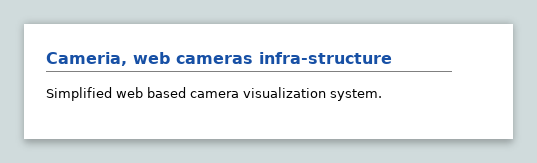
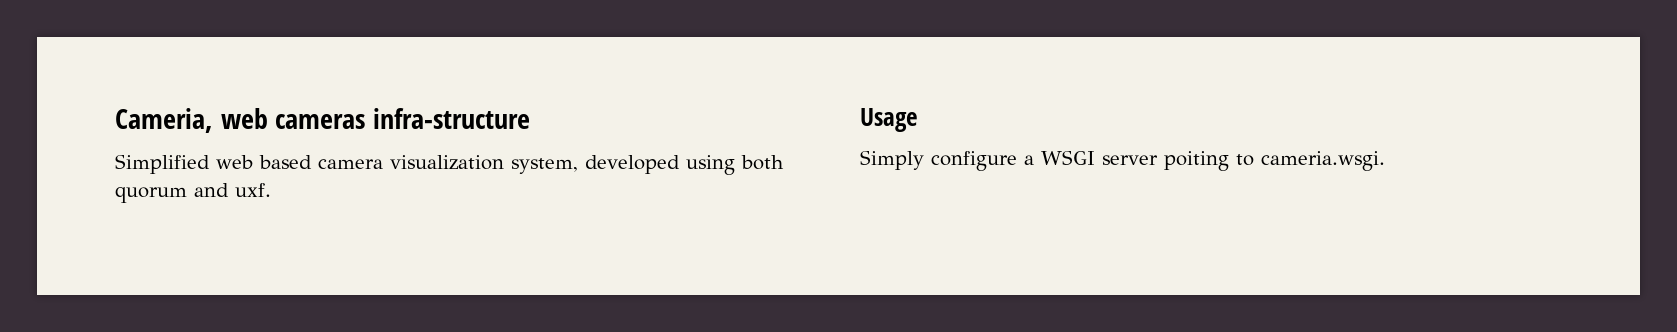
[330,89,382,101] system. -> [511,155,784,175] [115,183,271,203] [860,108,918,132] [860,150,1385,171] system, developed using both quorum and uxf. // Usage // Simply configure a WSGI server poiting to cameria.wsgi.

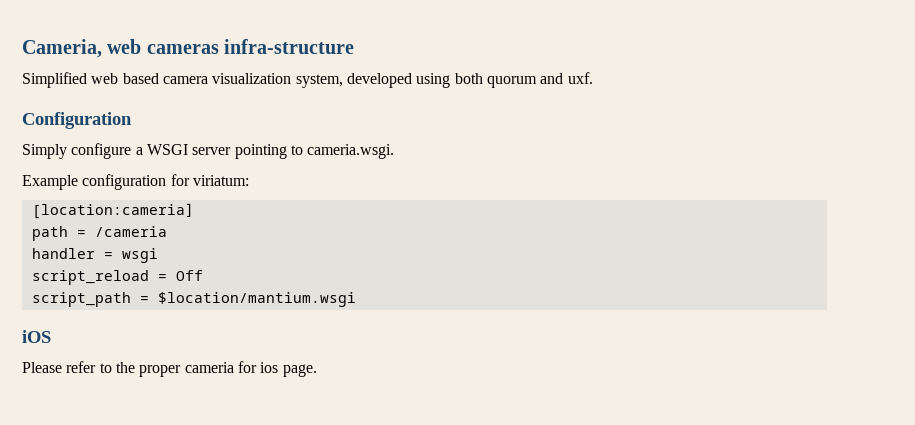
[860,108,918,132] Usage -> [22,112,132,129] Configuration
[1164,151,1229,171] poiting -> [234,144,287,159] pointing
(1385, 161) none -> [22,174,249,190] [31,203,194,219] [31,226,167,241] [31,248,158,263] [31,270,203,285] [31,292,356,307] [22,330,51,343] [22,361,317,377] // Example configuration for viriatum: // [location:cameria] // path = /cameria // handler = wsgi // script_reload = Off // script_path = $location/mantium.wsgi // iOS // Please refer to the proper cameria for ios page.

